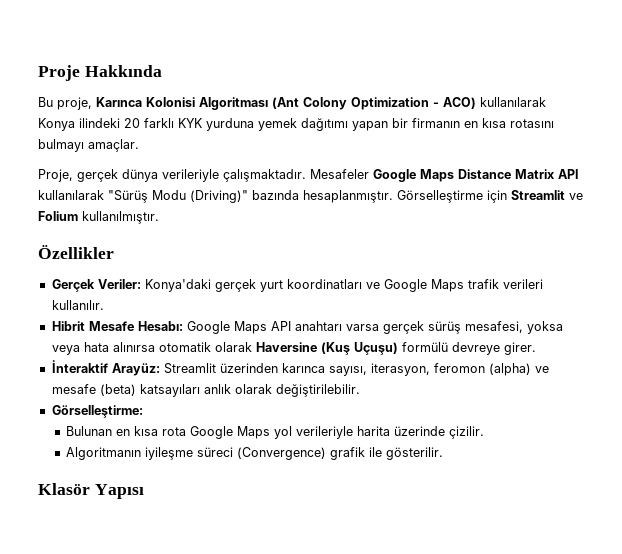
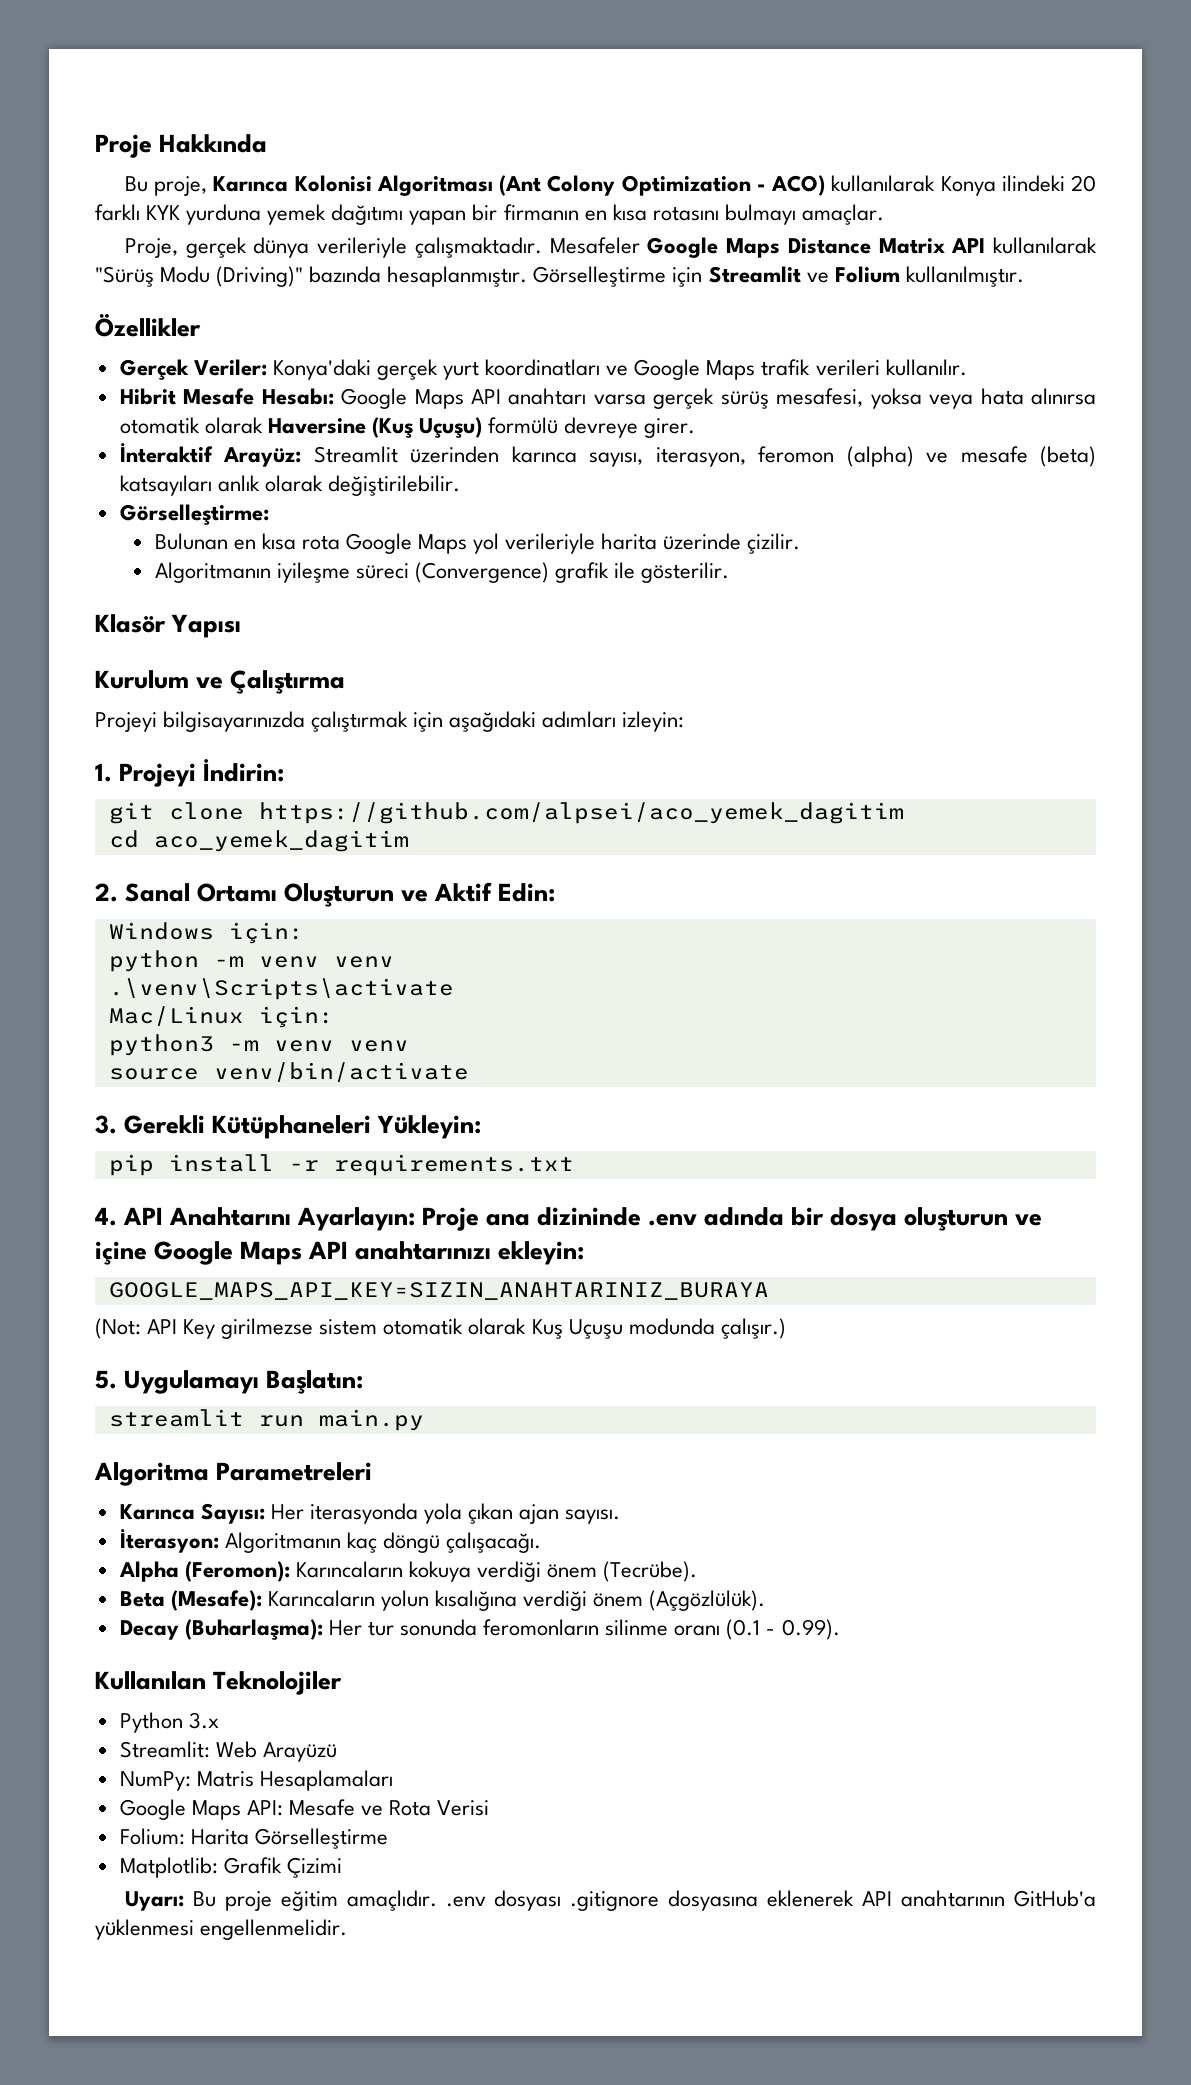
(144, 491) none -> [95,670,346,694] [95,711,685,732] [95,759,285,787] [108,802,904,824] [108,830,409,852] [95,882,556,907] [108,922,304,944] [108,950,394,972] [108,978,454,1000] [108,1006,334,1028] [108,1034,409,1056] [108,1062,469,1082] [95,1115,482,1139] [108,1154,574,1176] [95,1207,1043,1231] [95,1241,585,1265] [108,1282,769,1300] [95,1318,786,1339] [95,1370,364,1394] [108,1409,424,1431] [94,1462,373,1486] [119,1503,621,1524] [119,1529,542,1553] [118,1561,698,1582] [119,1590,766,1611] [119,1619,840,1640] [95,1671,343,1695] [119,1712,219,1733] [119,1741,337,1762] [119,1770,393,1791] [119,1799,490,1820] [119,1828,388,1849] [119,1857,342,1878] [124,1890,1096,1911] [95,1919,348,1940] // Kurulum ve Çalıştırma // Projeyi bilgisayarınızda çalıştırmak için aşağıdaki adımları izleyin: // 1. Projeyi İndirin: // git clone https://github.com/alpsei/aco_yemek_dagitim // cd aco_yemek_dagitim // 2. Sanal Ortamı Oluşturun ve Aktif Edin: // Windows için: // python -m venv venv // .\venv\Scripts\activate // Mac/Linux için: // python3 -m venv venv // source venv/bin/activate // 3. Gerekli Kütüphaneleri Yükleyin: // pip install -r requirements.txt // 4. API Anahtarını Ayarlayın: Proje ana dizininde .env adında bir dosya oluşturun ve içine Google Maps API anahtarınızı ekleyin: // GOOGLE_MAPS_API_KEY=SIZIN_ANAHTARINIZ_BURAYA // (Not: API Key girilmezse sistem otomatik olarak Kuş Uçuşu modunda çalışır.) // 5. Uygulamayı Başlatın: // streamlit run main.py // Algoritma Parametreleri // Karınca Sayısı: Her iterasyonda yola çıkan ajan sayısı. // İterasyon: Algoritmanın kaç döngü çalışacağı. // Alpha (Feromon): Karıncaların kokuya verdiği önem (Tecrübe). // Beta (Mesafe): Karıncaların yolun kısalığına verdiği önem (Açgözlülük). // Decay (Buharlaşma): Her tur sonunda feromonların silinme oranı (0.1 - 0.99). // Kullanılan Teknolojiler // Python 3.x // Streamlit: Web Arayüzü // NumPy: Matris Hesaplamaları // Google Maps API: Mesafe ve Rota Verisi // Folium: Harita Görselleştirme // Matplotlib: Grafik Çizimi // Uyarı: Bu proje eğitim amaçlıdır. .env dosyası .gitignore dosyasına eklenerek API anahtarının GitHub'a yüklenmesi engellenmelidir.

